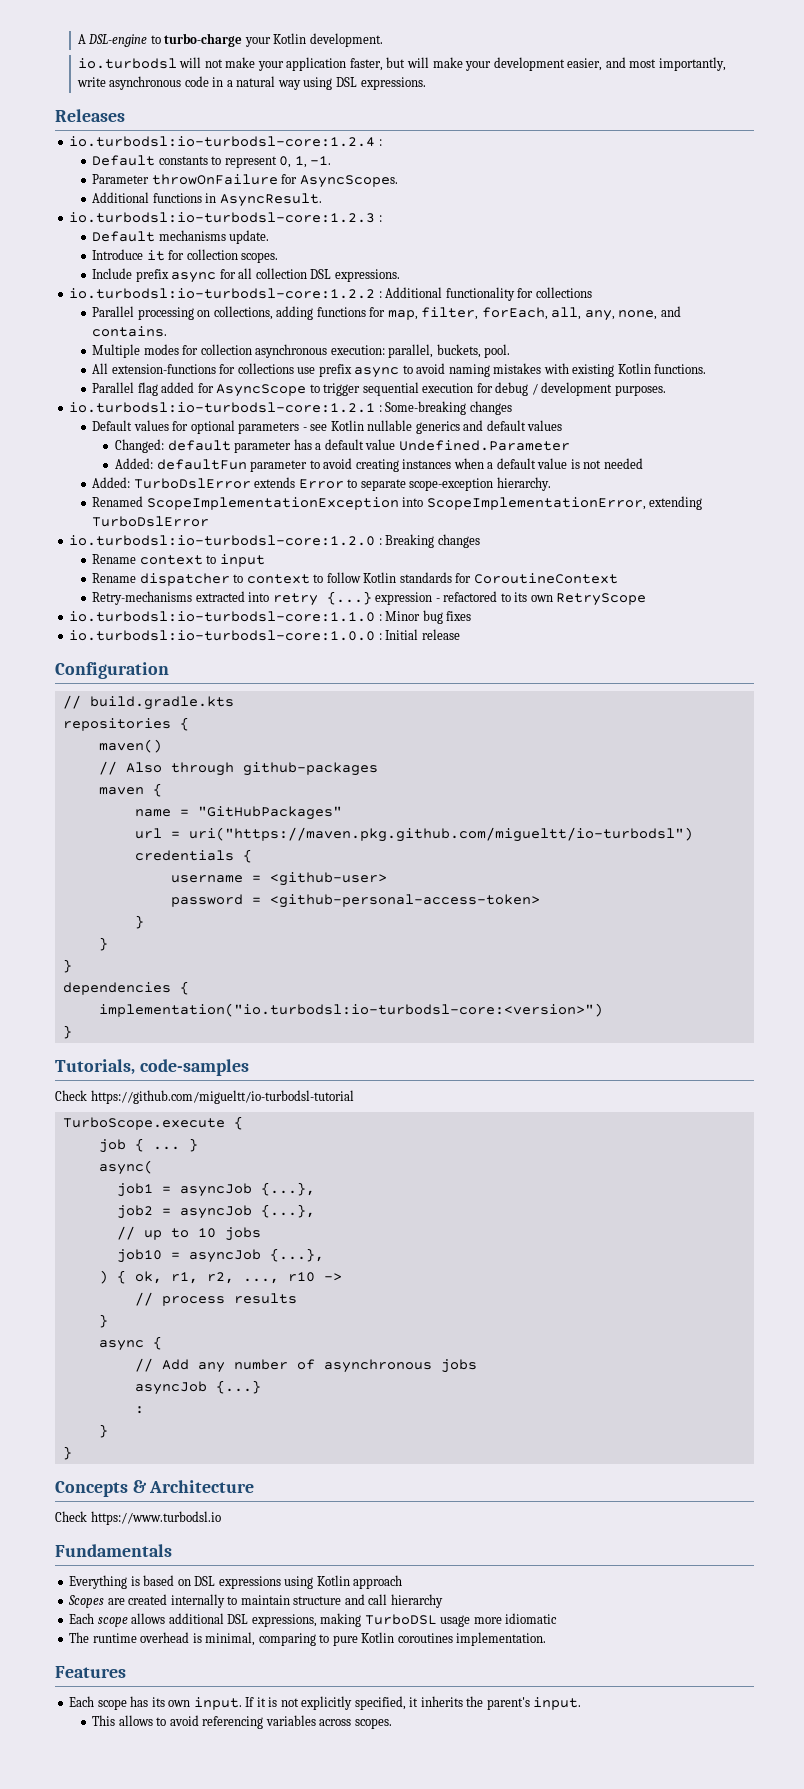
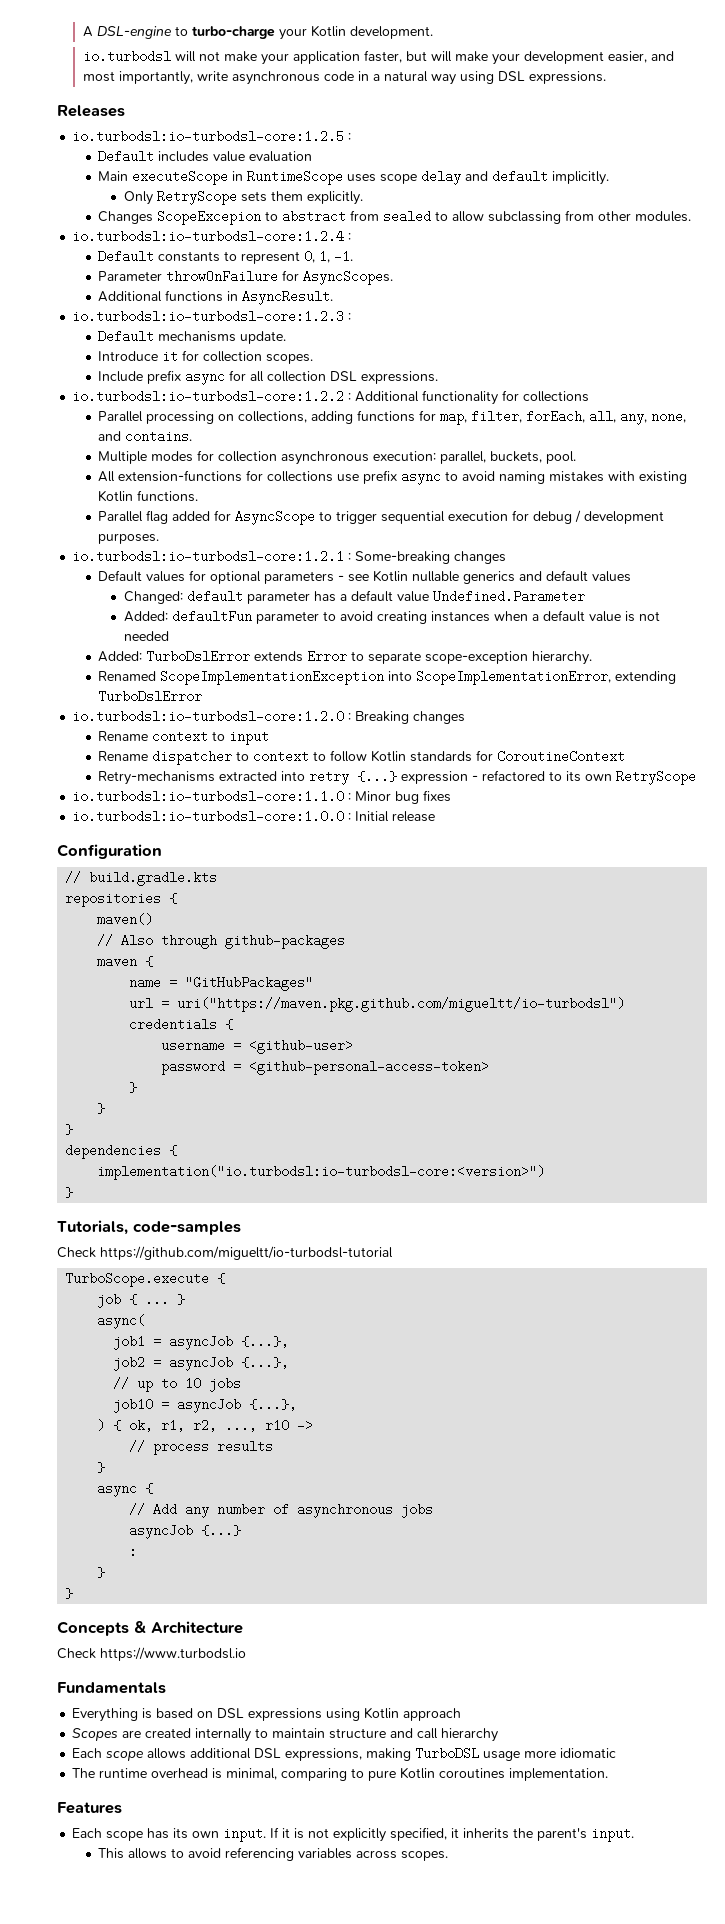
(125, 115) none -> [72,130,352,143] [98,150,313,163] [98,170,610,185] [123,190,363,205] [98,210,692,225] // io.turbodsl:io-turbodsl-core:1.2.5 : // Default includes value evaluation // Main executeScope in RuntimeScope uses scope delay and default implicitly. // Only RetryScope sets them explicitly. // Changes ScopeExcepion to abstract from sealed to allow subclassing from other modules.

